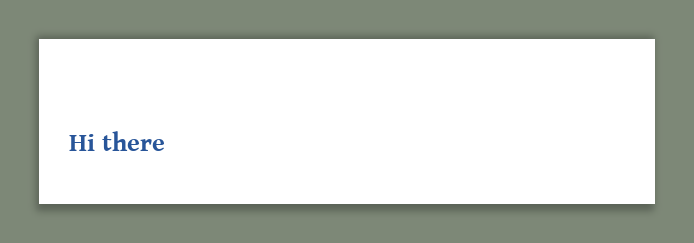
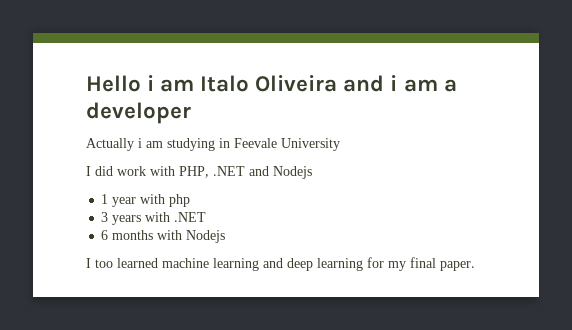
[69,131,166,151] Hi there -> [86,75,457,92] [86,102,191,124] [86,138,340,151] [86,166,312,179] [101,194,191,207] [101,212,207,225] [101,230,226,243] [86,257,475,271] Hello i am Italo Oliveira and i am a developer // Actually i am studying in Feevale University // I did work with PHP, .NET and Nodejs // 1 year with php // 3 years with .NET // 6 months with Nodejs // I too learned machine learning and deep learning for my final paper.

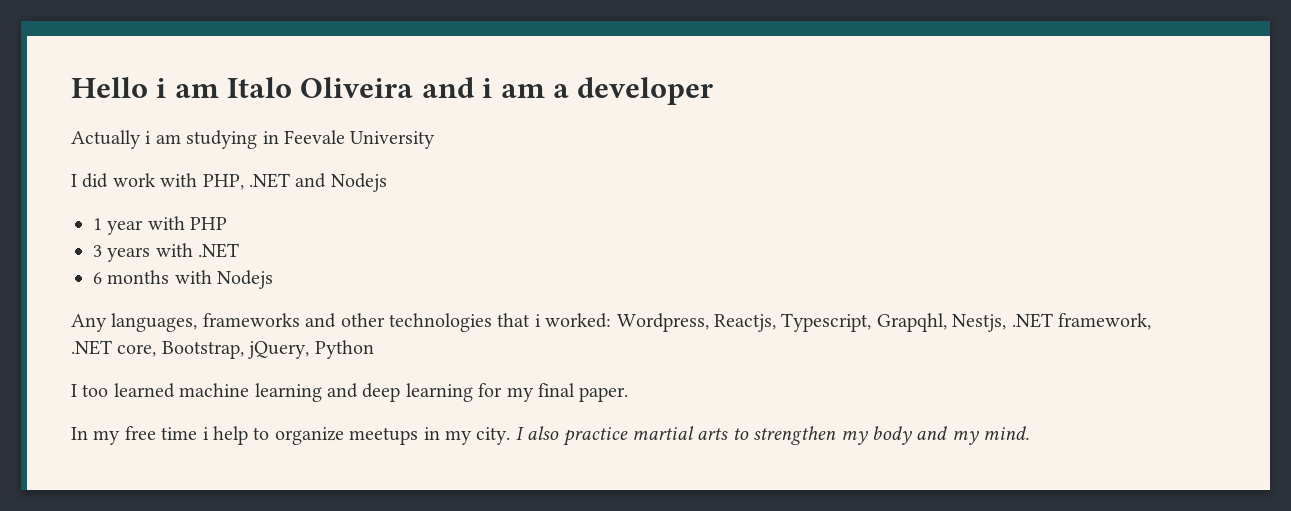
[169,194,191,207] php -> [190,217,228,230] PHP
(226, 236) none -> [71,313,1151,332] [71,340,374,359] // Any languages, frameworks and other technologies that i worked: Wordpress, Reactjs, Typescript, Grapqhl, Nestjs, .NET framework, .NET core, Bootstrap, jQuery, Python
(475, 266) none -> [71,426,1030,446] // In my free time i help to organize meetups in my city. I also practice martial arts to strengthen my body and my mind.

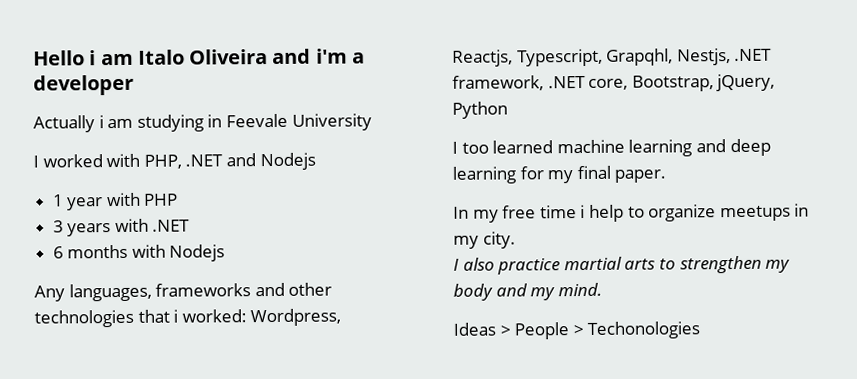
[482,78,545,98] i am -> [315,48,348,64] i'm
[82,173,156,188] did work -> [42,154,103,168] worked
(511, 436) none -> (516, 240) //
(1030, 433) none -> [453,321,701,340] // Ideas > People > Techonologies

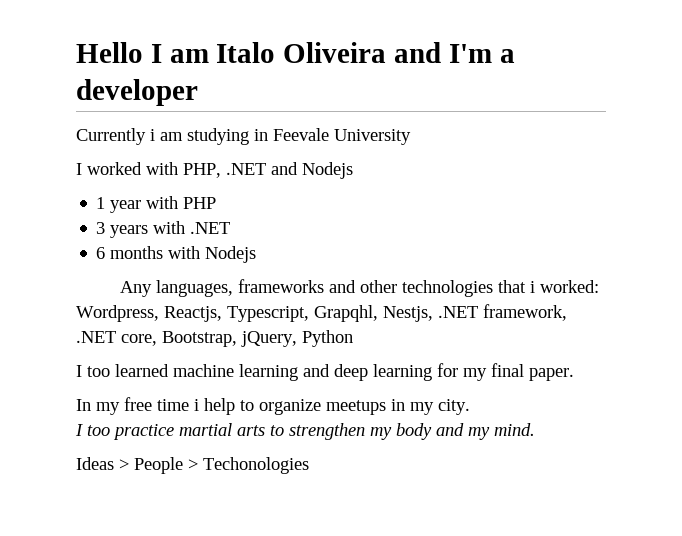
[89,50,97,66] i -> [150,44,162,63] I
[315,48,348,64] i'm -> [448,44,492,63] I'm
[33,115,95,133] Actually -> [76,128,146,145] Currently
[462,257,495,271] also -> [87,425,110,436] too

